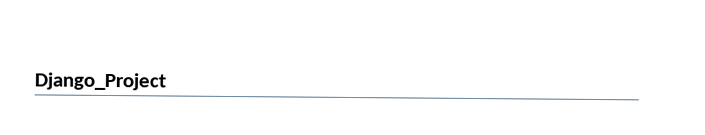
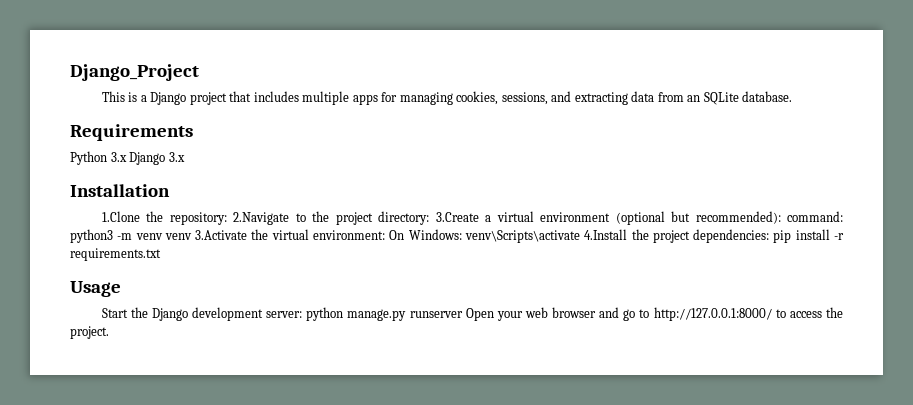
(166, 81) none -> [101,91,793,105] [70,124,193,141] [70,151,185,165] [70,184,170,197] [101,211,844,225] [70,229,844,243] [70,248,161,261] [70,281,121,297] [101,307,844,321] [70,326,109,339] // This is a Django project that includes multiple apps for managing cookies, sessions, and extracting data from an SQLite database. // Requirements // Python 3.x Django 3.x // Installation // 1.Clone the repository: 2.Navigate to the project directory: 3.Create a virtual environment (optional but recommended): command: python3 -m venv venv 3.Activate the virtual environment: On Windows: venv\Scripts\activate 4.Install the project dependencies: pip install -r requirements.txt // Usage // Start the Django development server: python manage.py runserver Open your web browser and go to http://127.0.0.1:8000/ to access the project.

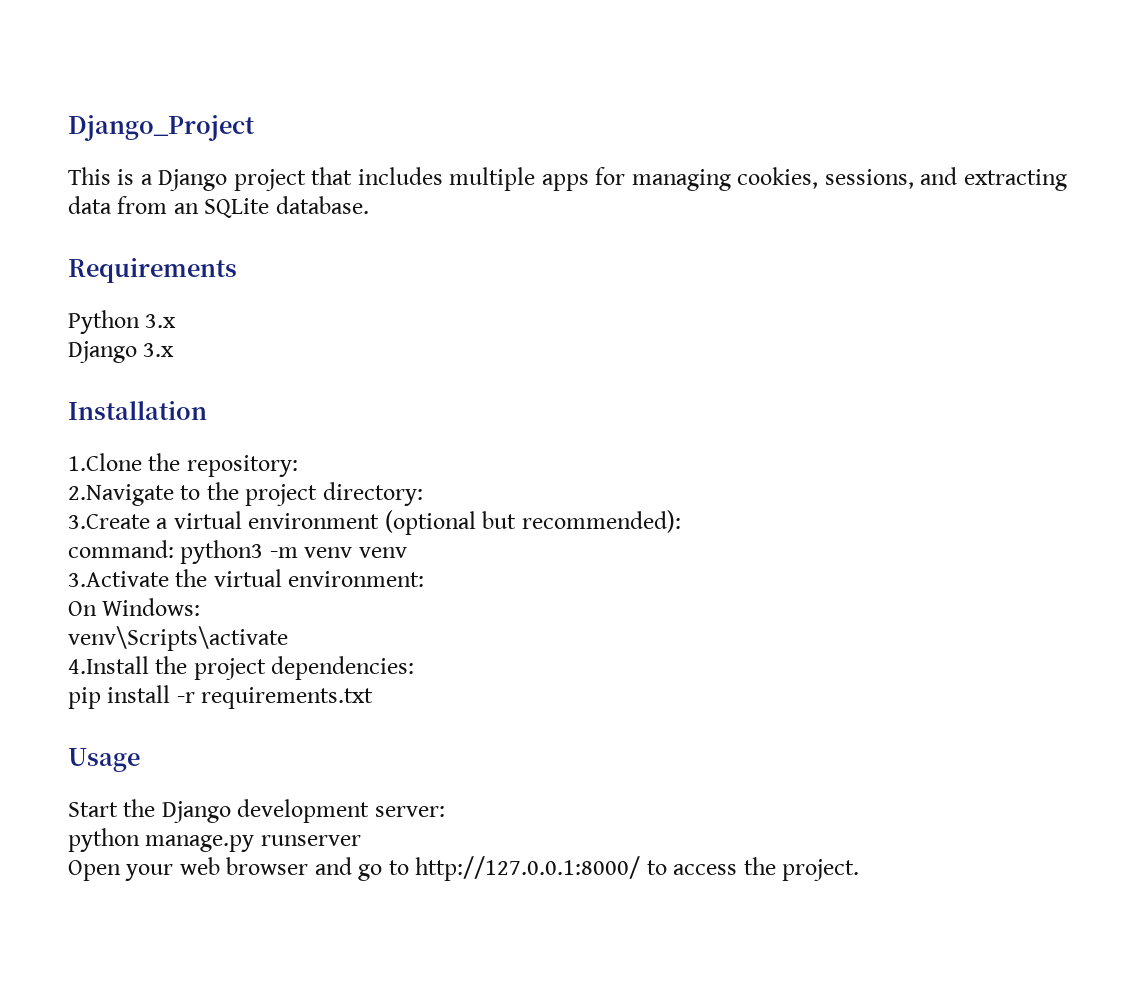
(127, 157) none -> (177, 321) //
(227, 218) none -> (298, 466) //
(430, 218) none -> (423, 494) //
(781, 217) none -> (681, 521) //
(192, 236) none -> (407, 552) //
(386, 235) none -> (425, 579) //
(462, 234) none -> (201, 607) //
(580, 236) none -> (288, 638) //
(770, 236) none -> (415, 668) //
(303, 314) none -> (445, 811) //
(463, 314) none -> (361, 840) //

